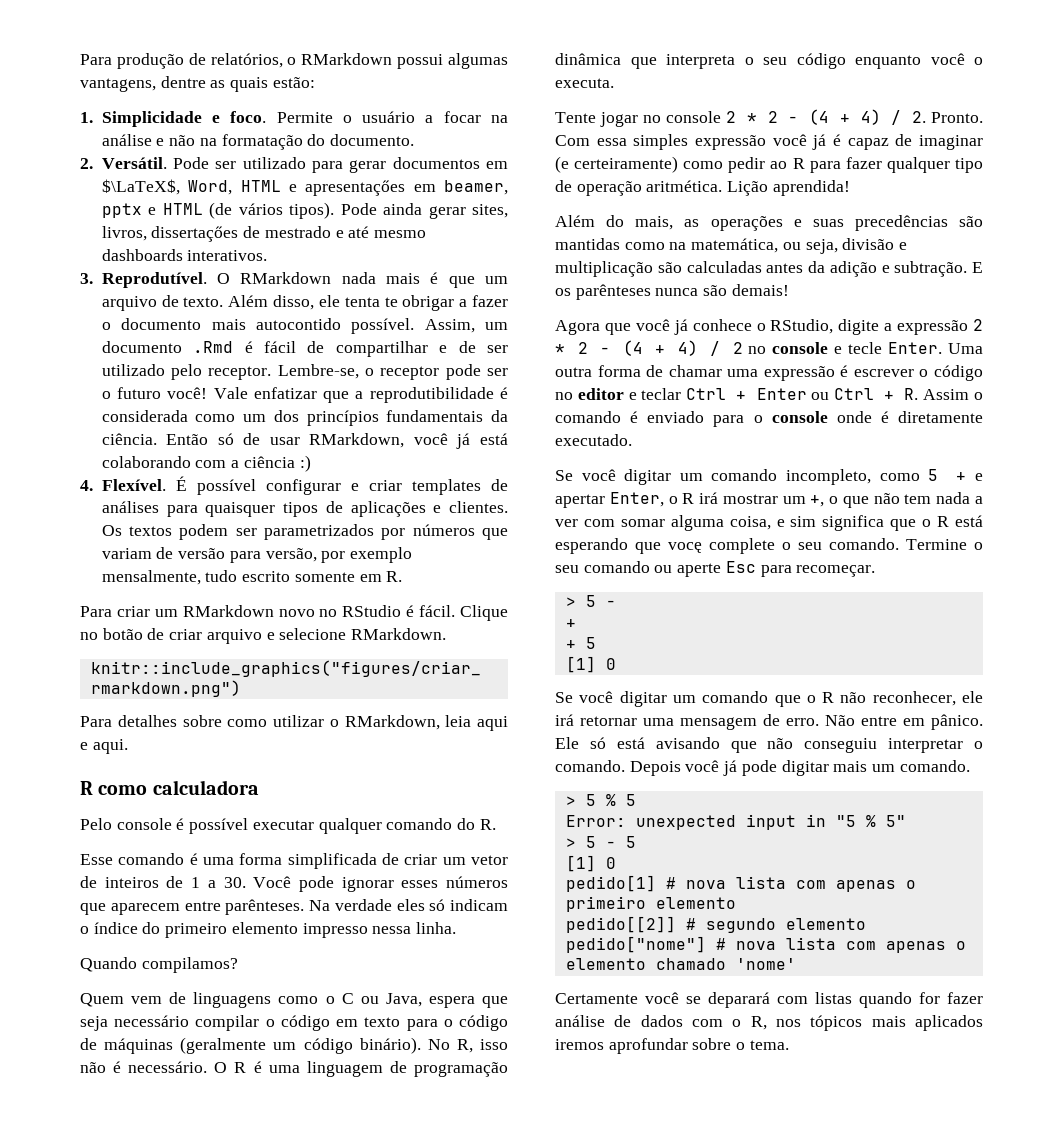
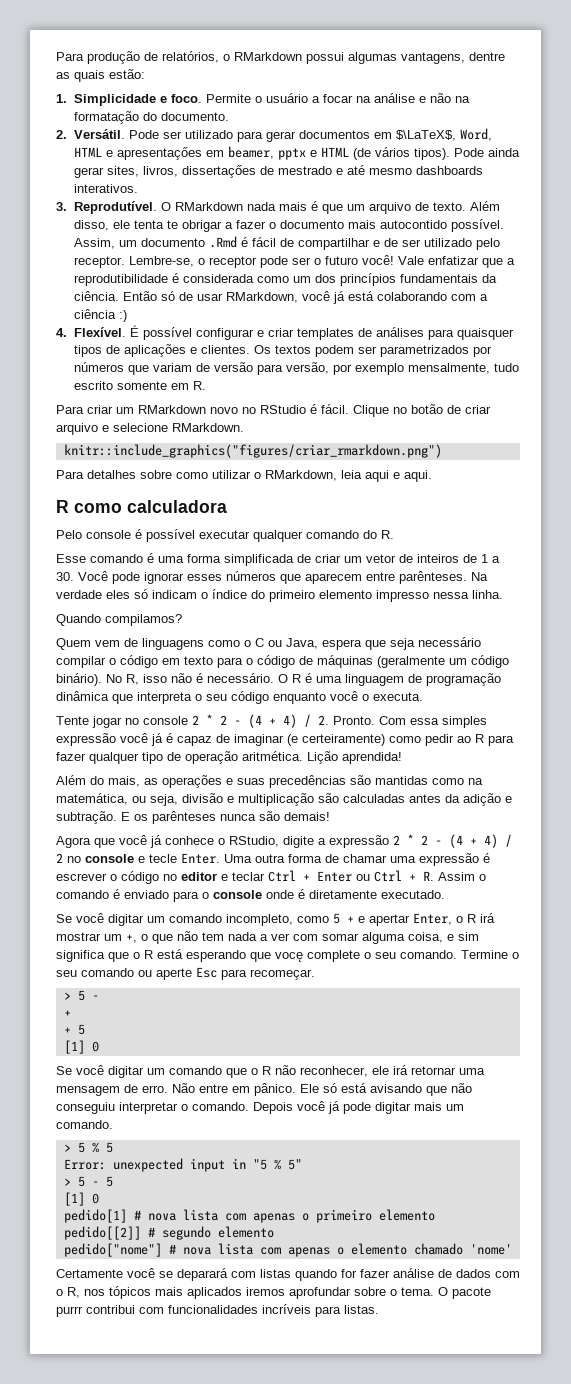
(789, 1045) none -> [438,1287,491,1299] [56,1304,379,1317] O pacote purrr contribui com funcionalidades incríveis para listas.

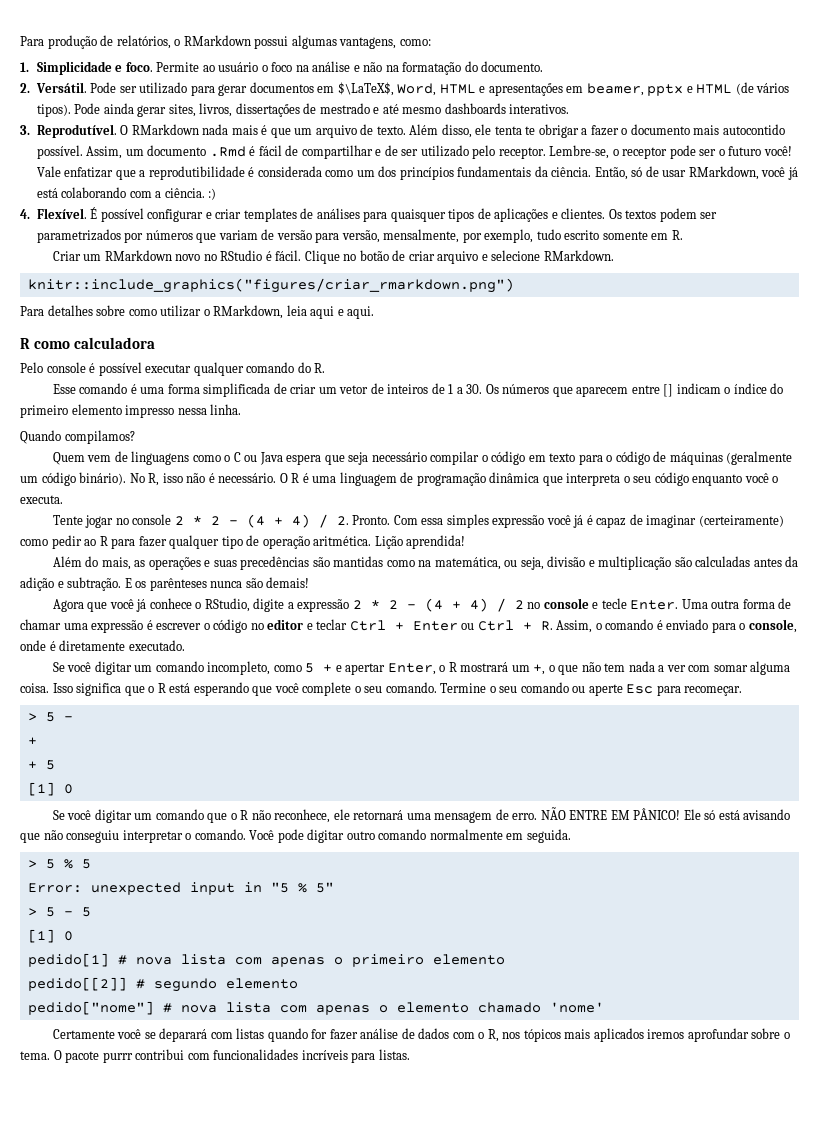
[469,52,505,61] [56,69,145,82] dentre as quais estão: -> [399,39,431,46] como:
[254,93,353,103] o usuário a focar -> [202,62,293,72] ao usuário o foco
[122,291,157,301] Então -> [594,167,628,180] Então,
[73,309,116,319] ciência -> [164,188,205,198] ciência.
[332,363,490,375] por exemplo mensalmente, -> [383,229,534,243] mensalmente, por exemplo,
[56,405,113,414] Para criar -> [52,251,81,261] Criar
[78,571,488,584] [56,589,148,599] Você pode ignorar esses números que aparecem entre parênteses. Na verdade eles só -> [485,384,674,397] Os números que aparecem entre []
[286,638,318,649] Java, -> [259,452,283,465] Java
[287,734,385,746] (e certeiramente) -> [698,515,784,527] (certeiramente)
[438,872,475,881] Assim -> [556,620,593,633] Assim,
[213,890,262,899] console -> [748,619,797,633] console,
[480,913,495,923] [56,932,101,941] irá mostrar -> [460,662,509,672] mostrará
[408,932,479,943] coisa, e sim -> [20,683,73,693] coisa. Isso
[275,952,303,962] vocę -> [274,683,299,693] você
[300,1065,485,1077] [56,1083,296,1096] reconhecer, ele irá retornar uma mensagem de erro. Não entre em pânico. -> [274,807,681,823] reconhece, ele retornará uma mensagem de erro. NÃO ENTRE EM PÂNICO!
[253,1101,464,1114] [56,1120,113,1129] Depois você já pode digitar mais um comando. -> [249,829,571,843] Você pode digitar outro comando normalmente em seguida.

